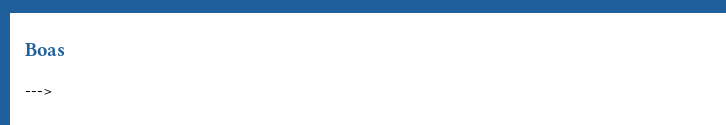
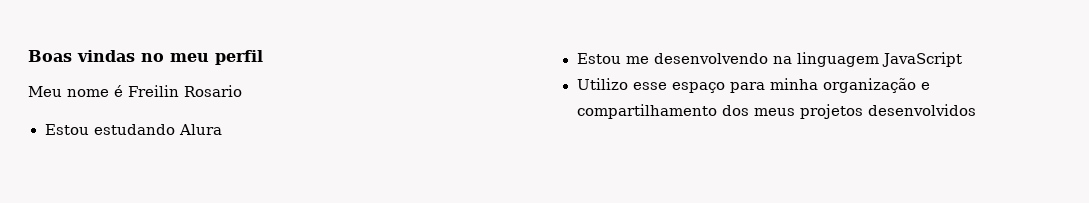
[25,89,52,96] // ---> -> [77,50,263,65] [28,85,242,97] [44,124,222,135] [576,52,962,67] [576,78,930,93] [576,104,976,119] vindas no meu perfil // Meu nome é Freilin Rosario // Estou estudando Alura // Estou me desenvolvendo na linguagem JavaScript // Utilizo esse espaço para minha organização e compartilhamento dos meus projetos desenvolvidos

